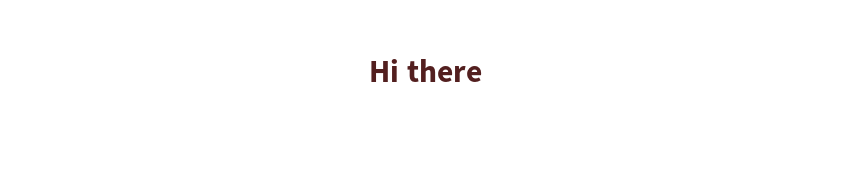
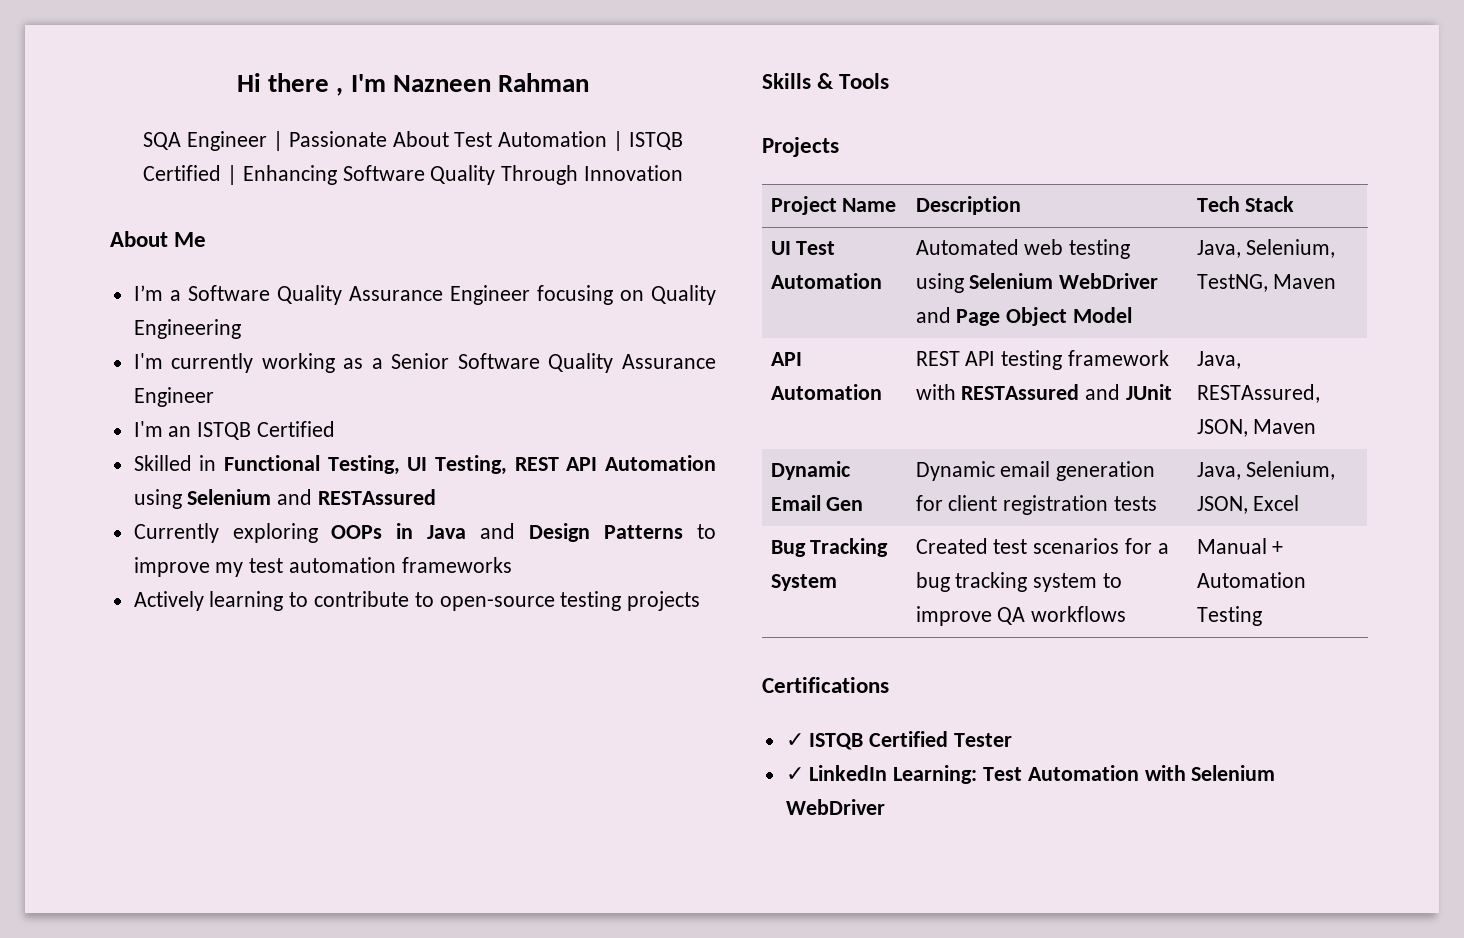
(483, 70) none -> [336,73,590,96] [143,131,683,151] [143,165,683,185] [110,231,207,247] [133,285,716,305] [133,319,241,339] [133,353,716,373] [133,387,214,407] [133,421,336,440] [133,455,716,475] [133,489,437,509] [133,523,716,543] [133,557,512,577] [133,591,701,611] [762,73,890,89] [762,137,839,157] [770,196,897,215] [915,196,1021,215] [1196,196,1295,212] [770,241,836,255] [770,273,882,289] [915,239,1131,259] [915,273,1159,293] [915,307,1133,326] [1196,239,1336,258] [1196,274,1337,292] [770,352,802,366] [770,384,882,400] [915,350,1170,370] [915,384,1173,400] [1196,351,1241,369] [1196,384,1320,403] [1196,419,1317,437] [770,461,850,480] [770,495,864,511] [915,461,1156,481] [915,495,1158,515] [1196,461,1336,480] [1196,495,1300,514] [770,538,889,557] [770,574,837,591] [915,538,1169,554] [915,572,1123,592] [915,606,1127,626] [1196,538,1284,554] [1196,572,1306,588] [1196,606,1262,626] [762,677,889,693] [785,731,1013,750] [785,765,1276,784] [785,799,885,815] , I'm Nazneen Rahman // SQA Engineer | Passionate About Test Automation | ISTQB Certified | Enhancing Software Quality Through Innovation // About Me // I’m a Software Quality Assurance Engineer focusing on Quality Engineering // I'm currently working as a Senior Software Quality Assurance Engineer // I'm an ISTQB Certified // Skilled in Functional Testing, UI Testing, REST API Automation using Selenium and RESTAssured // Currently exploring OOPs in Java and Design Patterns to improve my test automation frameworks // Actively learning to contribute to open-source testing projects // Skills & Tools // Projects // Project Name | Description | Tech Stack // UI Test Automation | Automated web testing using Selenium WebDriver and Page Object Model | Java, Selenium, TestNG, Maven // API Automation | REST API testing framework with RESTAssured and JUnit | Java, RESTAssured, JSON, Maven // Dynamic Email Gen | Dynamic email generation for client registration tests | Java, Selenium, JSON, Excel // Bug Tracking System | Created test scenarios for a bug tracking system to improve QA workflows | Manual + Automation Testing // Certifications // ✓ ISTQB Certified Tester // ✓ LinkedIn Learning: Test Automation with Selenium WebDriver

